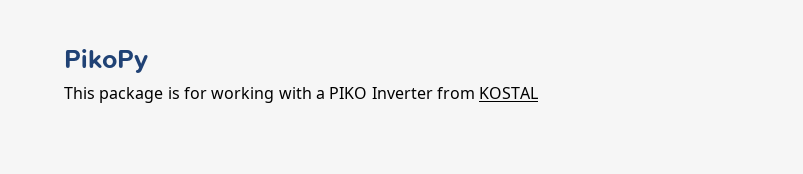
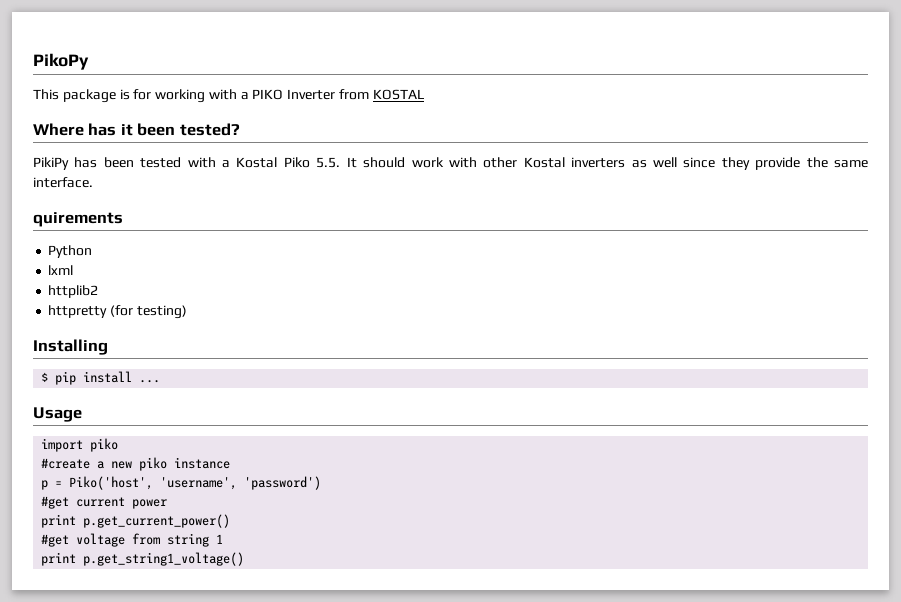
(539, 93) none -> [33,123,240,136] [33,157,868,170] [33,177,93,188] [33,212,123,227] [48,245,93,258] [48,265,74,275] [48,285,99,298] [48,305,187,319] [33,339,108,355] [41,371,161,385] [33,407,82,422] [41,438,119,452] [41,457,231,471] [41,476,322,490] [41,496,168,509] [41,514,231,528] [41,533,224,547] [41,552,245,566] // Where has it been tested? // PikiPy has been tested with a Kostal Piko 5.5. It should work with other Kostal inverters as well since they provide the same interface. // quirements // Python // lxml // httplib2 // httpretty (for testing) // Installing // $ pip install ... // Usage // import piko // #create a new piko instance // p = Piko('host', 'username', 'password') // #get current power // print p.get_current_power() // #get voltage from string 1 // print p.get_string1_voltage()

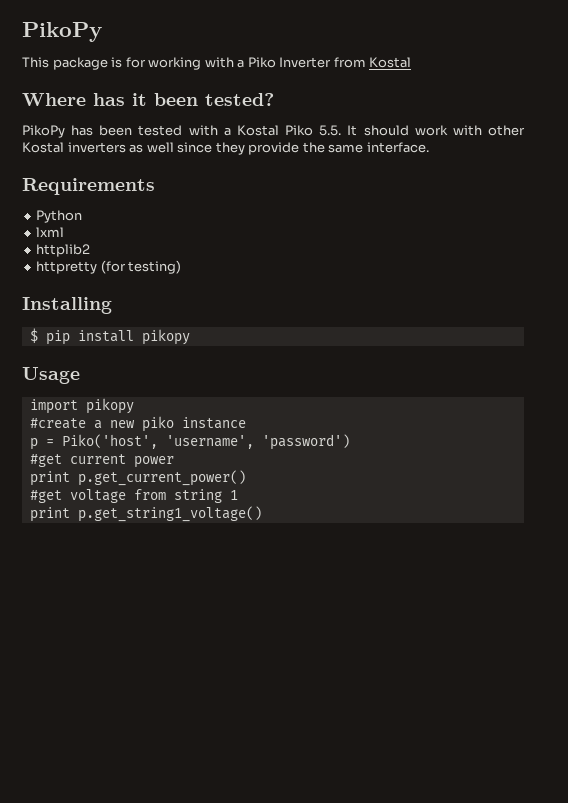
[252,89,284,100] PIKO -> [247,57,276,68] Piko
[372,89,424,100] KOSTAL -> [369,57,412,68] Kostal
[33,157,69,170] PikiPy -> [22,125,65,138] PikoPy
[33,212,123,227] quirements -> [22,178,155,195] Requirements
[139,380,161,383] ... -> [141,329,190,345] pikopy
[90,438,119,452] piko -> [85,398,134,414] pikopy

